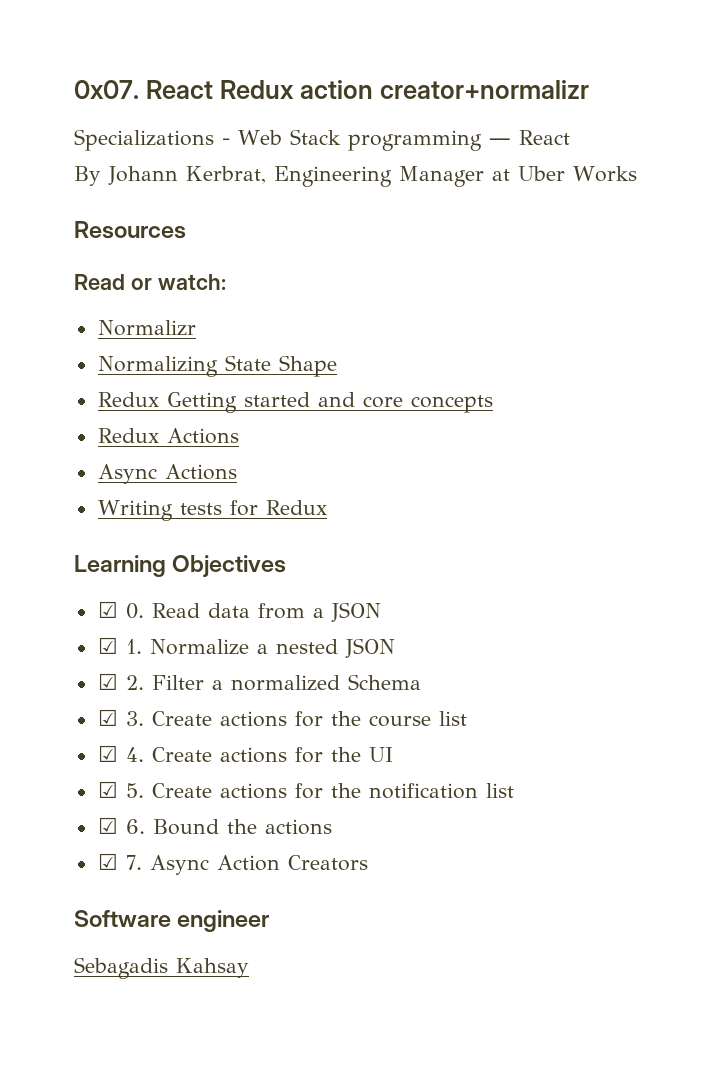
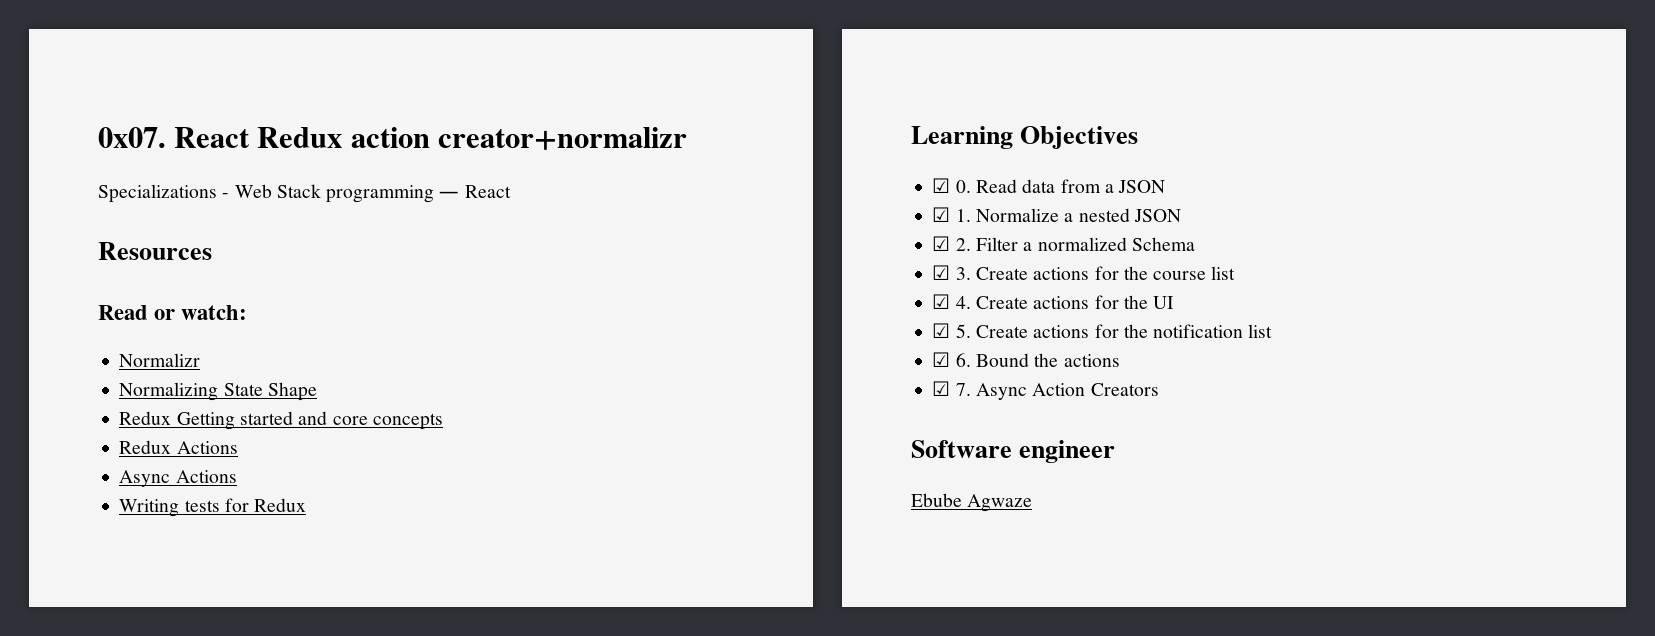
[74,166,637,187] // By Johann Kerbrat, Engineering Manager at Uber Works -> (511, 191) none
[74,957,249,979] Sebagadis Kahsay -> [911,493,1033,512] Ebube Agwaze

